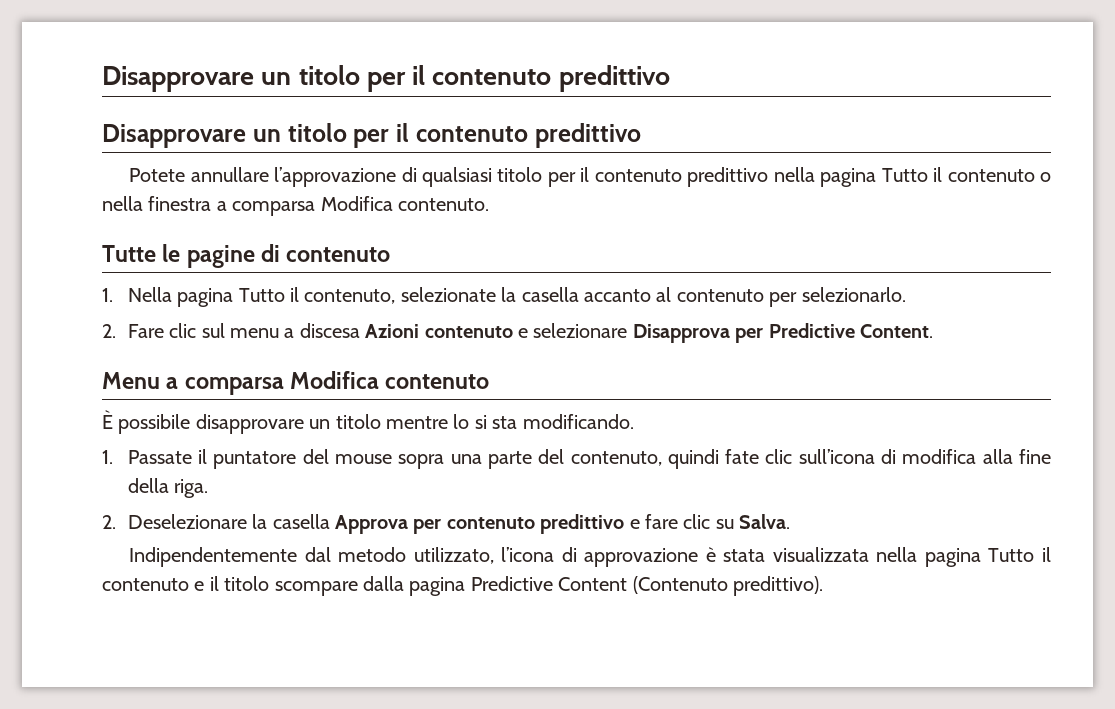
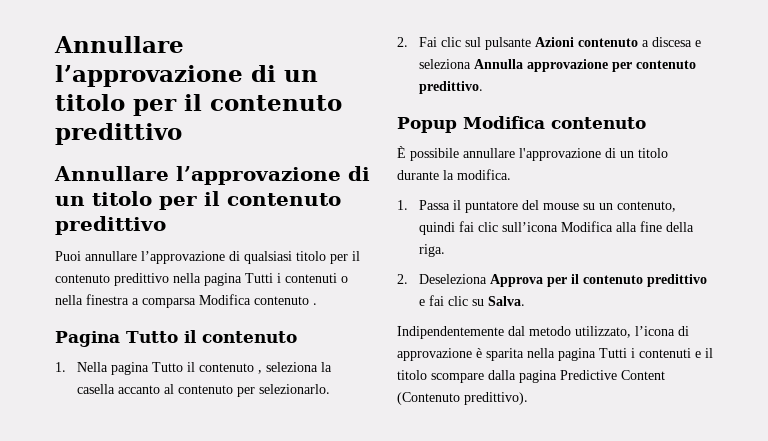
[102,65,670,92] [102,123,641,148] [129,168,186,182] Disapprovare un titolo per il contenuto predittivo // Disapprovare un titolo per il contenuto predittivo // Potete -> [54,36,184,53] [55,65,318,87] [55,94,342,116] [55,123,182,145] [54,166,370,185] [55,191,341,210] [55,216,166,235] [55,251,81,261] Annullare l’approvazione di un titolo per il contenuto predittivo // Annullare l’approvazione di un titolo per il contenuto predittivo // Puoi
[881,167,1035,182] Tutto il contenuto -> [245,273,337,283] Tutti i contenuti
[398,198,489,211] [102,244,281,268] contenuto. // Tutte le pagine di -> [254,296,317,305] [55,330,197,347] contenuto . // Pagina Tutto il
[304,287,496,304] contenuto, selezionate -> [198,362,318,374] contenuto , seleziona
[127,324,164,338] Fare -> [418,37,437,47] Fai
[229,323,933,343] [102,371,490,395] [102,410,634,434] [102,450,192,464] menu a discesa Azioni contenuto e selezionare Disapprova per Predictive Content. // Menu a comparsa Modifica contenuto // È possibile disapprovare un titolo mentre lo si sta modificando. // 1. Passate -> [484,37,701,50] [418,59,696,72] [418,81,483,94] [397,116,646,133] [397,146,668,161] [397,169,511,180] [397,200,450,210] pulsante Azioni contenuto a discesa e seleziona Annulla approvazione per contenuto predittivo. // Popup Modifica contenuto // È possibile annullare l'approvazione di un titolo durante la modifica. // 1. Passa
[398,449,565,469] sopra una parte del -> [582,203,613,210] su un
[725,449,760,464] fate -> [458,221,474,232] fai
[881,449,977,464] di modifica -> [560,221,613,232] Modifica
[127,514,330,529] Deselezionare la casella -> [418,274,487,284] Deseleziona
(442, 526) none -> [570,274,579,284] il
[644,514,678,529] fare -> [428,295,444,306] fai
[723,547,1051,567] [102,578,189,591] stata visualizzata nella pagina Tutto il contenuto -> [486,348,691,361] sparita nella pagina Tutti i contenuti

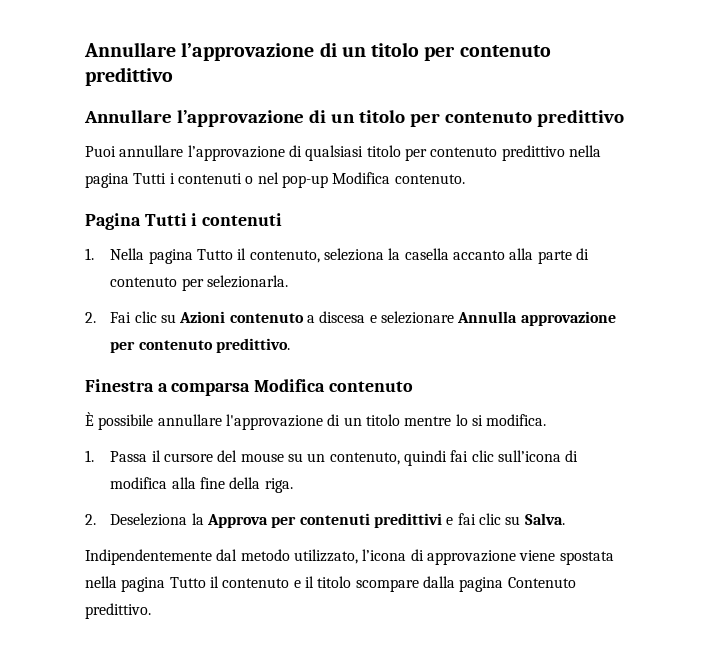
[54,36,184,53] [55,65,318,87] [55,94,202,116] Annullare l’approvazione di un titolo per il -> [84,42,456,61] Annullare l’approvazione di un titolo per
[204,191,220,206] il -> (440, 120) none
[352,251,360,261] il -> (427, 154) none
[55,294,317,308] [55,330,297,347] nella finestra a comparsa Modifica contenuto . // Pagina Tutto il contenuto -> [257,172,465,188] [85,213,283,230] nel pop-up Modifica contenuto. // Pagina Tutti i contenuti
[198,363,262,374] contenuto , -> [249,250,320,263] contenuto,
[163,384,174,394] al -> [509,248,589,264] alla parte di
[258,384,330,394] selezionarlo. -> [207,275,289,288] selezionarla.
[464,37,531,50] sul pulsante -> [161,314,177,323] su
[418,59,471,69] seleziona -> [380,311,454,324] selezionare
[397,117,457,133] Popup -> [85,379,251,396] Finestra a comparsa
[397,170,454,180] durante la -> [404,414,483,426] mentre lo si
[464,201,518,213] puntatore -> [164,453,214,462] cursore
[560,221,613,232] Modifica -> [565,450,579,462] [110,477,168,489] di modifica
(487, 279) none -> [191,513,204,525] la
[570,274,707,287] il contenuto predittivo -> [299,513,442,528] contenuti predittivi
[476,348,691,361] è sparita nella pagina Tutti i contenuti -> [519,550,614,565] [85,576,290,592] viene spostata nella pagina Tutto il contenuto
[560,370,665,380] [397,392,528,405] Predictive Content (Contenuto predittivo). -> [507,577,576,588] [85,603,151,619] Contenuto predittivo.

